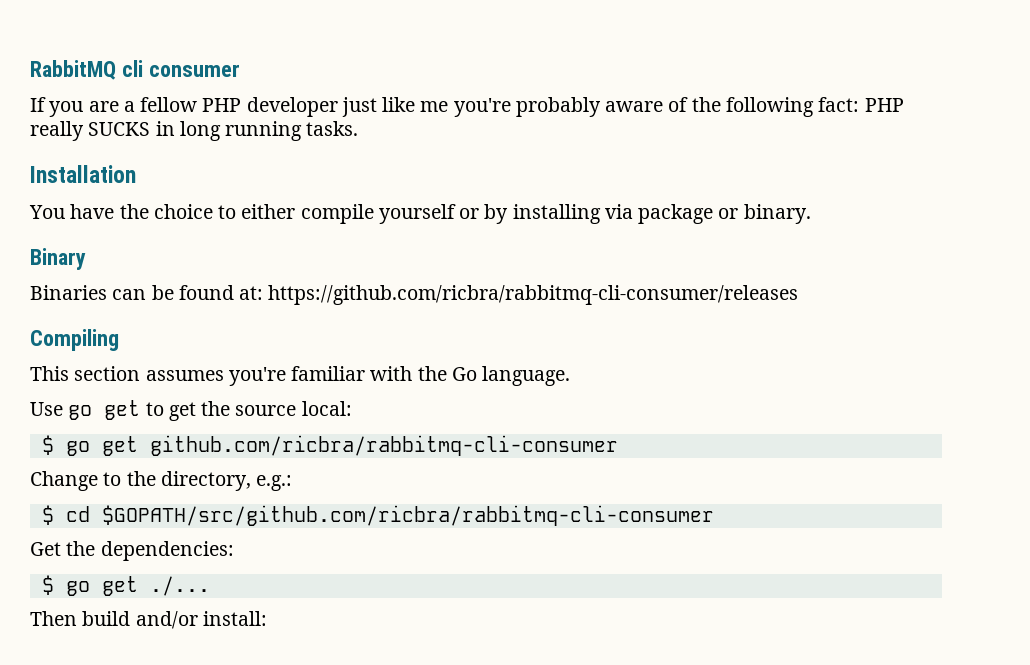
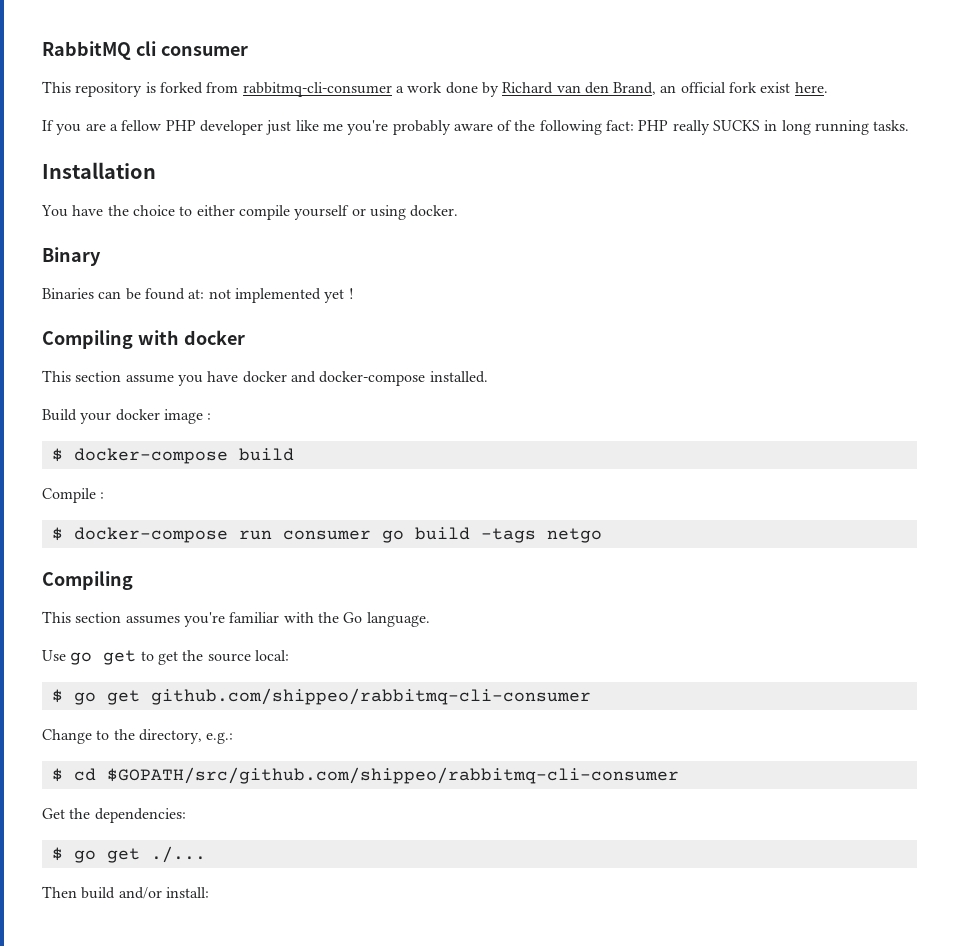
(240, 70) none -> [42,81,828,97] // This repository is forked from rabbitmq-cli-consumer a work done by Richard van den Brand, an official fork exist here.
[484,204,811,224] by installing via package or binary. -> [369,205,459,220] using docker.
[268,285,799,305] https://github.com/ricbra/rabbitmq-cli-consumer/releases -> [208,288,354,303] [42,330,245,349] [42,370,488,386] [42,409,212,424] [51,448,294,464] [42,488,105,503] [51,527,602,543] not implemented yet ! // Compiling with docker // This section assume you have docker and docker-compose installed. // Build your docker image : // $ docker-compose build // Compile : // $ docker-compose run consumer go build -tags netgo
[149,435,618,456] github.com/ricbra/rabbitmq-cli-consumer -> [150,688,591,705] github.com/shippeo/rabbitmq-cli-consumer
[101,505,714,526] $GOPATH/src/github.com/ricbra/rabbitmq-cli-consumer -> [106,767,679,784] $GOPATH/src/github.com/shippeo/rabbitmq-cli-consumer

